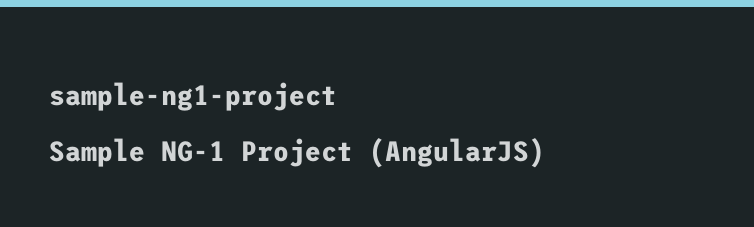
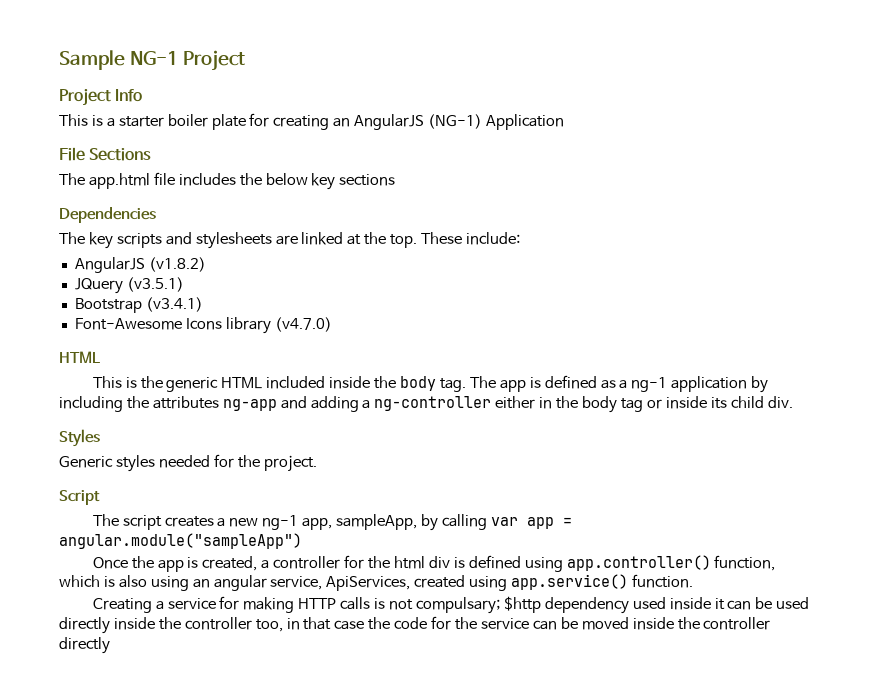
[49,82,337,111] sample-ng1-project // -> (59, 60) none
[369,138,545,168] (AngularJS) -> [59,88,143,106] [59,113,565,130] [59,147,152,161] [59,172,396,190] [59,207,156,223] [59,232,521,249] [74,257,206,273] [74,277,184,294] [74,297,203,313] [74,317,332,334] [59,351,100,363] [92,375,769,393] [59,396,793,413] [59,429,100,447] [59,454,317,472] [59,490,100,505] [92,514,572,531] [59,533,302,549] [92,555,776,572] [59,574,694,591] [92,596,810,614] [59,616,771,634] [59,637,110,654] // Project Info // This is a starter boiler plate for creating an AngularJS (NG-1) Application // File Sections // The app.html file includes the below key sections // Dependencies // The key scripts and stylesheets are linked at the top. These include: // AngularJS (v1.8.2) // JQuery (v3.5.1) // Bootstrap (v3.4.1) // Font-Awesome Icons library (v4.7.0) // HTML // This is the generic HTML included inside the body tag. The app is defined as a ng-1 application by including the attributes ng-app and adding a ng-controller either in the body tag or inside its child div. // Styles // Generic styles needed for the project. // Script // The script creates a new ng-1 app, sampleApp, by calling var app = angular.module("sampleApp") // Once the app is created, a controller for the html div is defined using app.controller() function, which is also using an angular service, ApiServices, created using app.service() function. // Creating a service for making HTTP calls is not compulsary; $http dependency used inside it can be used directly inside the controller too, in that case the code for the service can be moved inside the controller directly

